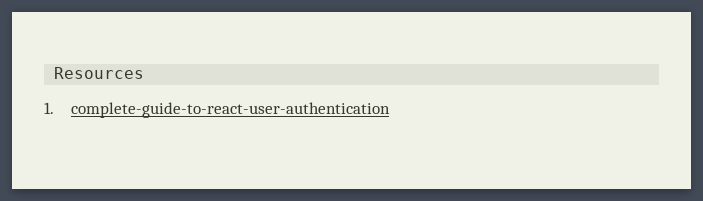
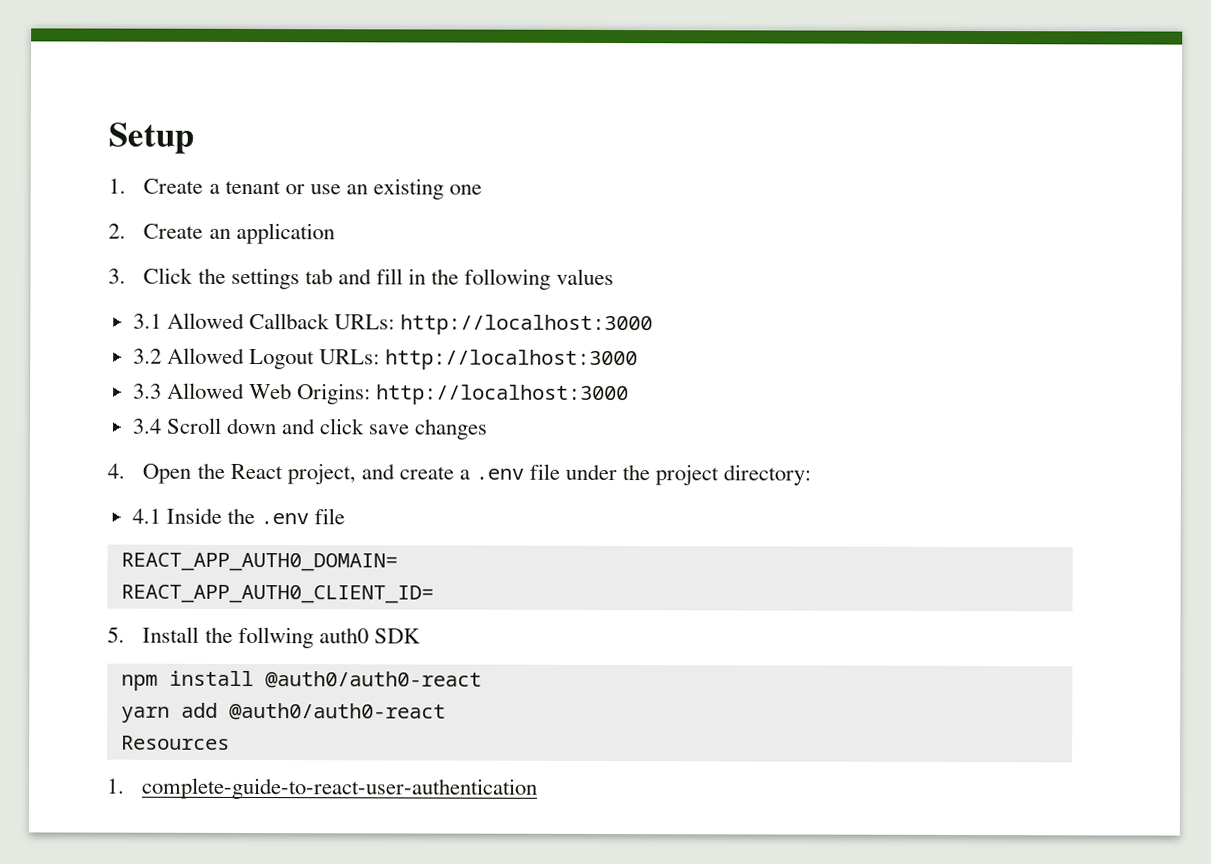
(54, 73) none -> [108,122,194,154] [108,178,482,200] [108,222,335,245] [108,267,615,290] [132,312,654,336] [132,347,639,371] [132,382,630,406] [131,417,489,440] [107,462,812,486] [131,507,346,525] [120,552,398,572] [120,584,434,604] [107,626,421,649] [120,670,482,691] [120,702,446,723] Setup // 1. Create a tenant or use an existing one // 2. Create an application // 3. Click the settings tab and fill in the following values // 3.1 Allowed Callback URLs: http://localhost:3000 // 3.2 Allowed Logout URLs: http://localhost:3000 // 3.3 Allowed Web Origins: http://localhost:3000 // 3.4 Scroll down and click save changes // 4. Open the React project, and create a .env file under the project directory: // 4.1 Inside the .env file // REACT_APP_AUTH0_DOMAIN= // REACT_APP_AUTH0_CLIENT_ID= // 5. Install the follwing auth0 SDK // npm install @auth0/auth0-react // yarn add @auth0/auth0-react //

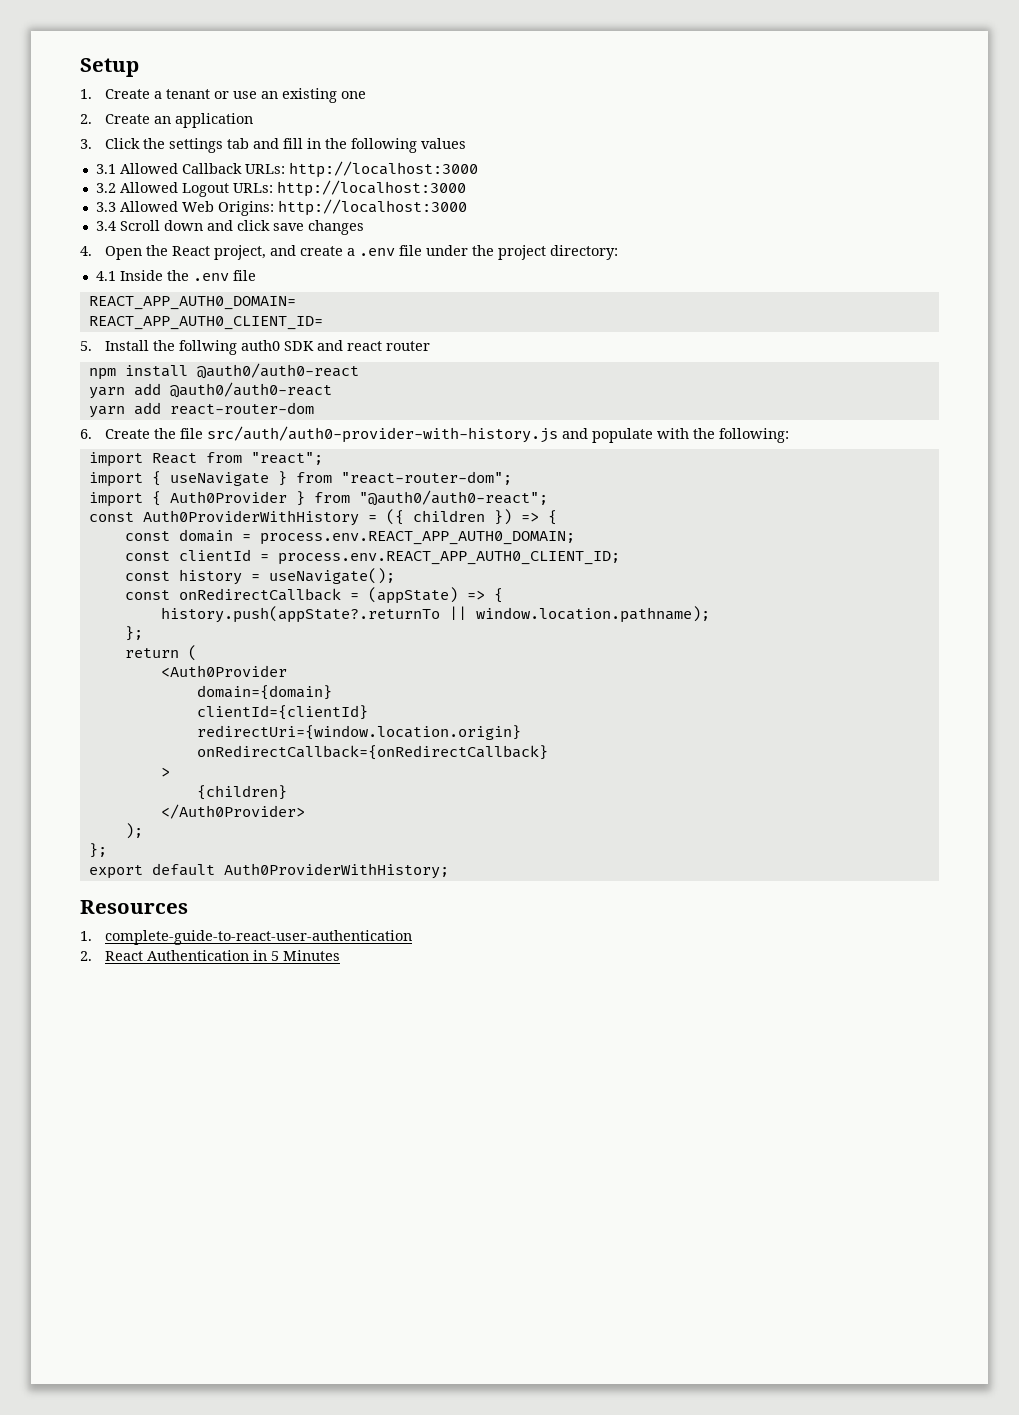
(421, 636) none -> [317,340,431,351] and react router
[120,735,230,750] [106,777,539,800] Resources // 1. complete-guide-to-react-user-authentication -> [88,402,314,418] [80,426,790,443] [88,452,323,467] [88,471,512,487] [88,490,548,507] [88,509,557,526] [124,529,575,545] [124,549,620,565] [124,568,395,585] [124,587,503,604] [160,606,710,623] [124,626,143,641] [124,645,197,661] [160,665,287,677] [196,685,332,700] [196,705,368,720] [196,725,521,740] [196,745,548,760] [160,767,170,777] [196,785,287,800] [160,804,305,819] [124,823,143,839] [88,843,107,858] [88,863,449,879] [80,900,188,914] [80,930,413,945] [80,950,341,961] yarn add react-router-dom // 6. Create the file src/auth/auth0-provider-with-history.js and populate with the following: // import React from "react"; // import { useNavigate } from "react-router-dom"; // import { Auth0Provider } from "@auth0/auth0-react"; // const Auth0ProviderWithHistory = ({ children }) => { // const domain = process.env.REACT_APP_AUTH0_DOMAIN; // const clientId = process.env.REACT_APP_AUTH0_CLIENT_ID; // const history = useNavigate(); // const onRedirectCallback = (appState) => { // history.push(appState?.returnTo || window.location.pathname); // }; // return ( // <Auth0Provider // domain={domain} // clientId={clientId} // redirectUri={window.location.origin} // onRedirectCallback={onRedirectCallback} // > // {children} // </Auth0Provider> // ); // }; // export default Auth0ProviderWithHistory; // Resources // 1. complete-guide-to-react-user-authentication // 2. React Authentication in 5 Minutes

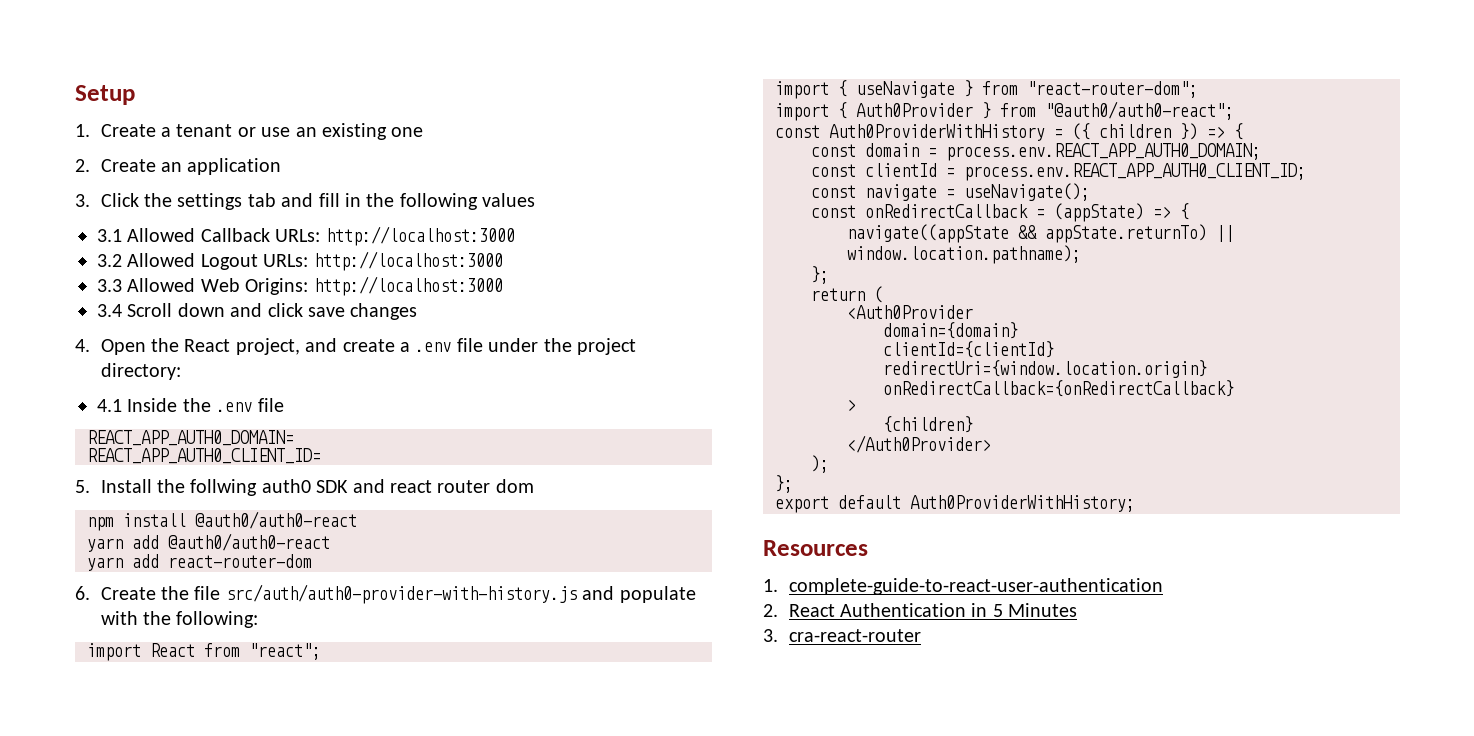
(431, 346) none -> [495,479,534,493] dom
[178,569,242,585] history -> [865,184,937,201] navigate
[160,606,440,623] history.push(appState?.returnTo -> [847,224,1207,243] navigate((appState && appState.returnTo)
(341, 955) none -> [763,629,921,642] // 3. cra-react-router

